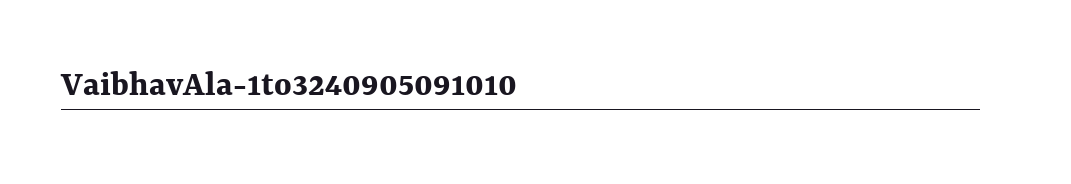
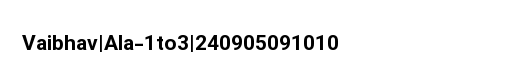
[60,71,517,95] VaibhavAla-1to3240905091010 -> [22,35,339,52] Vaibhav|Ala-1to3|240905091010

